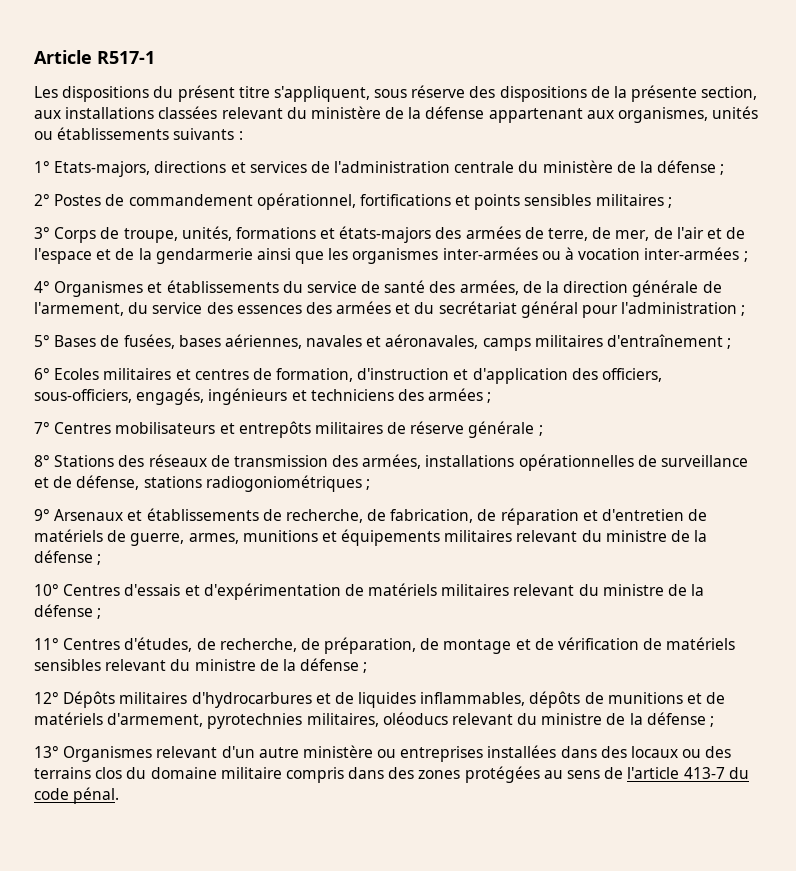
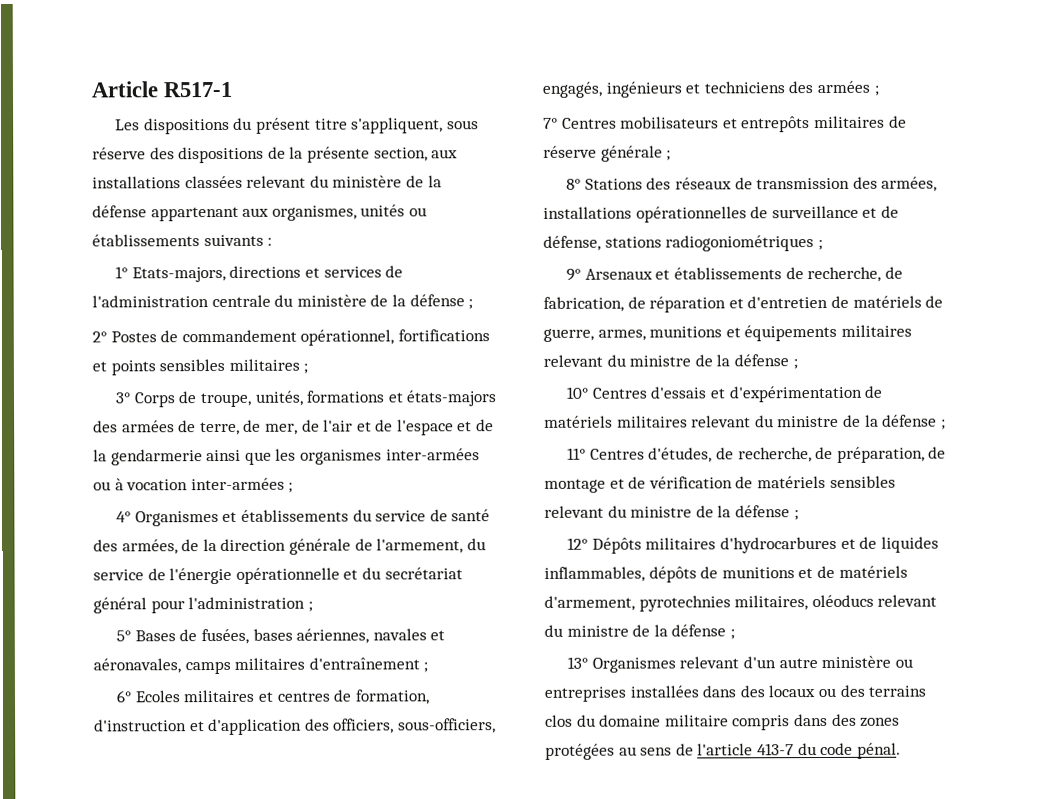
[206,301,392,314] des essences des armées -> [147,567,340,585] de l'énergie opérationnelle

